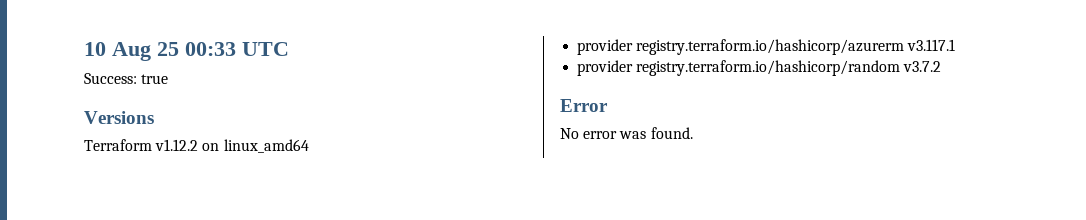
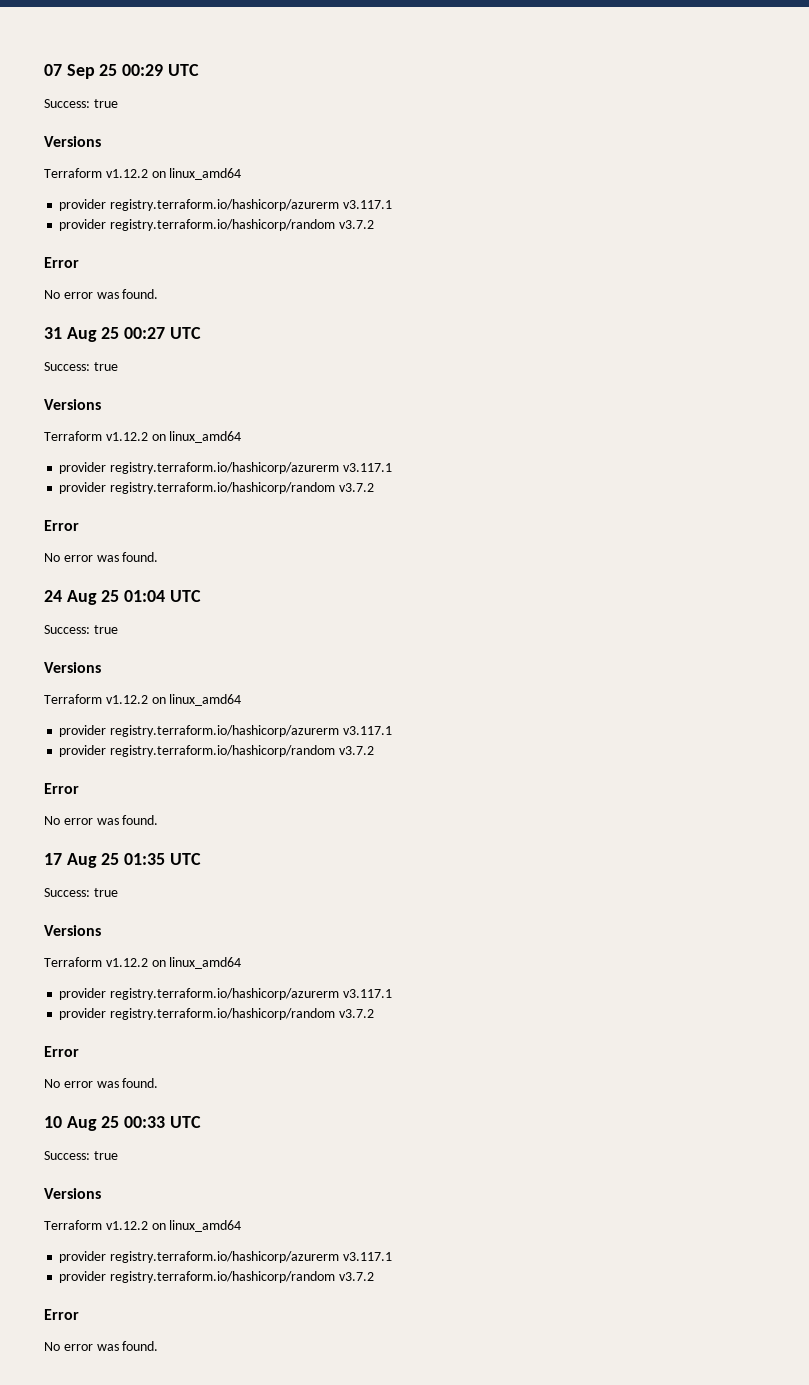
(84, 49) none -> [44,64,199,79] [44,99,118,108] [44,136,101,147] [44,168,242,180] [59,199,392,211] [59,219,374,231] [44,257,79,268] [44,289,159,299] [44,327,201,342] [44,362,118,371] [44,399,101,410] [44,431,242,443] [59,462,392,474] [59,482,374,494] [44,520,79,531] [44,552,159,562] [44,590,201,605] [44,625,118,634] [44,662,101,673] [44,694,242,706] [59,725,392,737] [59,745,374,757] [44,783,79,794] [44,815,159,825] [44,853,201,868] [44,888,118,897] [44,925,101,936] [44,957,242,969] [59,988,392,1000] [59,1008,374,1020] [44,1046,79,1057] [44,1078,159,1088] 07 Sep 25 00:29 UTC // Success: true // Versions // Terraform v1.12.2 on linux_amd64 // provider registry.terraform.io/hashicorp/azurerm v3.117.1 // provider registry.terraform.io/hashicorp/random v3.7.2 // Error // No error was found. // 31 Aug 25 00:27 UTC // Success: true // Versions // Terraform v1.12.2 on linux_amd64 // provider registry.terraform.io/hashicorp/azurerm v3.117.1 // provider registry.terraform.io/hashicorp/random v3.7.2 // Error // No error was found. // 24 Aug 25 01:04 UTC // Success: true // Versions // Terraform v1.12.2 on linux_amd64 // provider registry.terraform.io/hashicorp/azurerm v3.117.1 // provider registry.terraform.io/hashicorp/random v3.7.2 // Error // No error was found. // 17 Aug 25 01:35 UTC // Success: true // Versions // Terraform v1.12.2 on linux_amd64 // provider registry.terraform.io/hashicorp/azurerm v3.117.1 // provider registry.terraform.io/hashicorp/random v3.7.2 // Error // No error was found. //

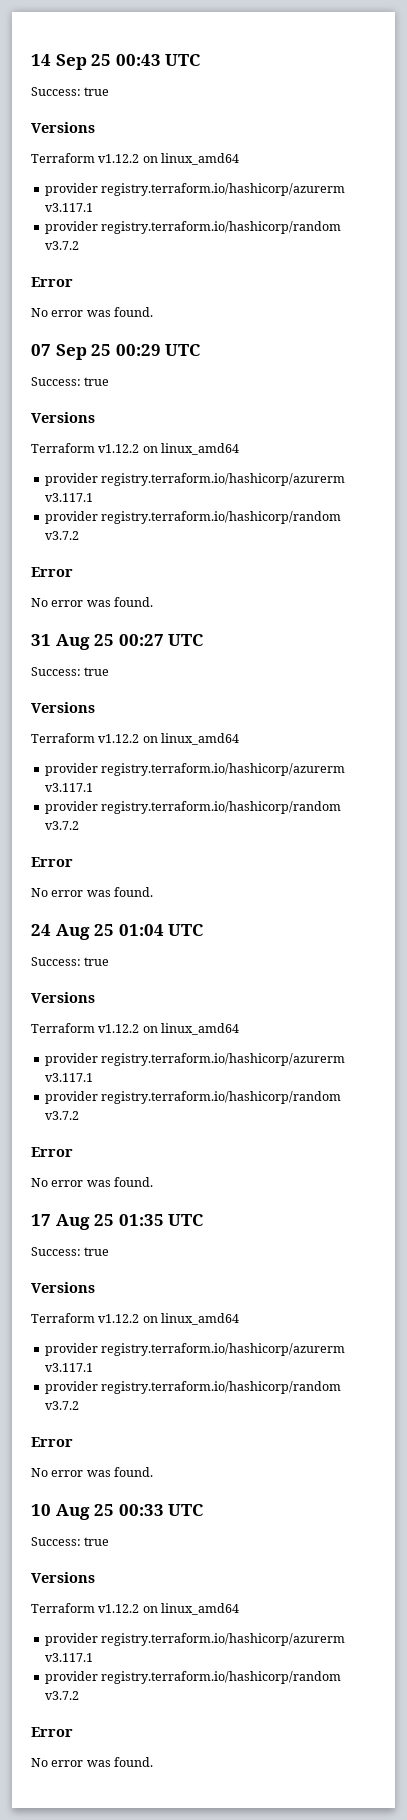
(44, 70) none -> [31,54,201,70] [31,87,110,96] [31,122,95,133] [31,153,240,165] [44,183,346,196] [44,203,93,212] [44,221,342,234] [44,241,79,250] [31,277,73,287] [31,307,154,317] 14 Sep 25 00:43 UTC // Success: true // Versions // Terraform v1.12.2 on linux_amd64 // provider registry.terraform.io/hashicorp/azurerm v3.117.1 // provider registry.terraform.io/hashicorp/random v3.7.2 // Error // No error was found. //

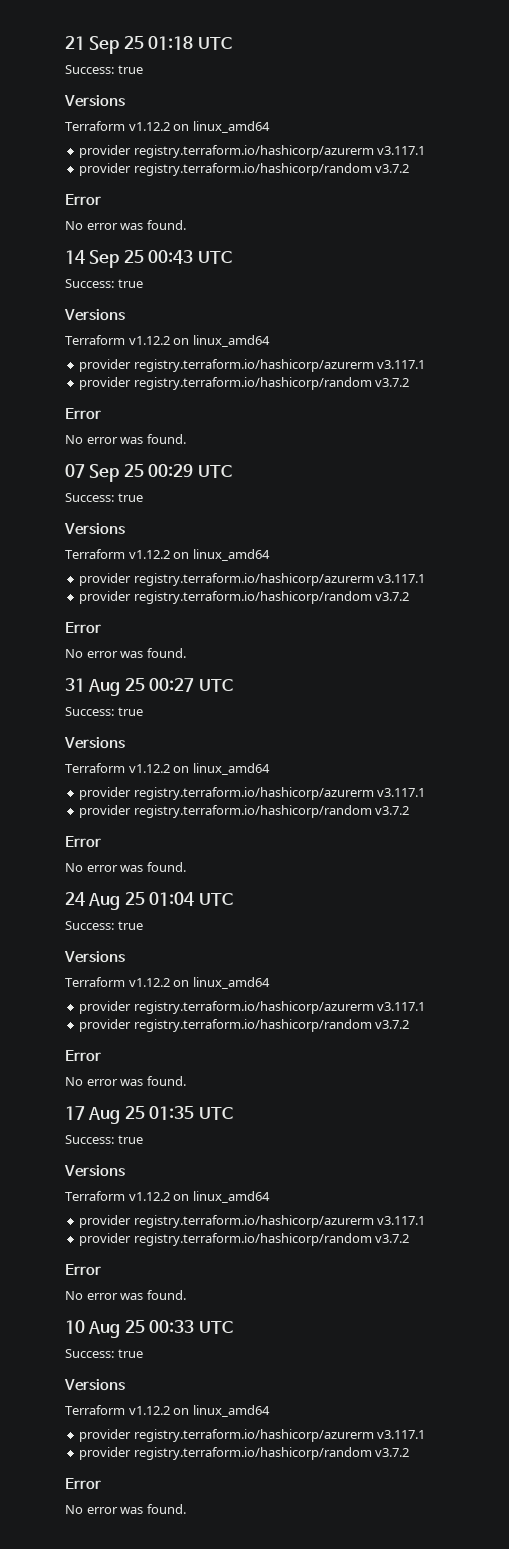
(31, 60) none -> [65,36,232,54] [65,65,143,74] [64,95,125,107] [65,121,270,133] [79,145,426,158] [79,163,410,176] [65,194,101,206] [65,220,186,230] 21 Sep 25 01:18 UTC // Success: true // Versions // Terraform v1.12.2 on linux_amd64 // provider registry.terraform.io/hashicorp/azurerm v3.117.1 // provider registry.terraform.io/hashicorp/random v3.7.2 // Error // No error was found. //

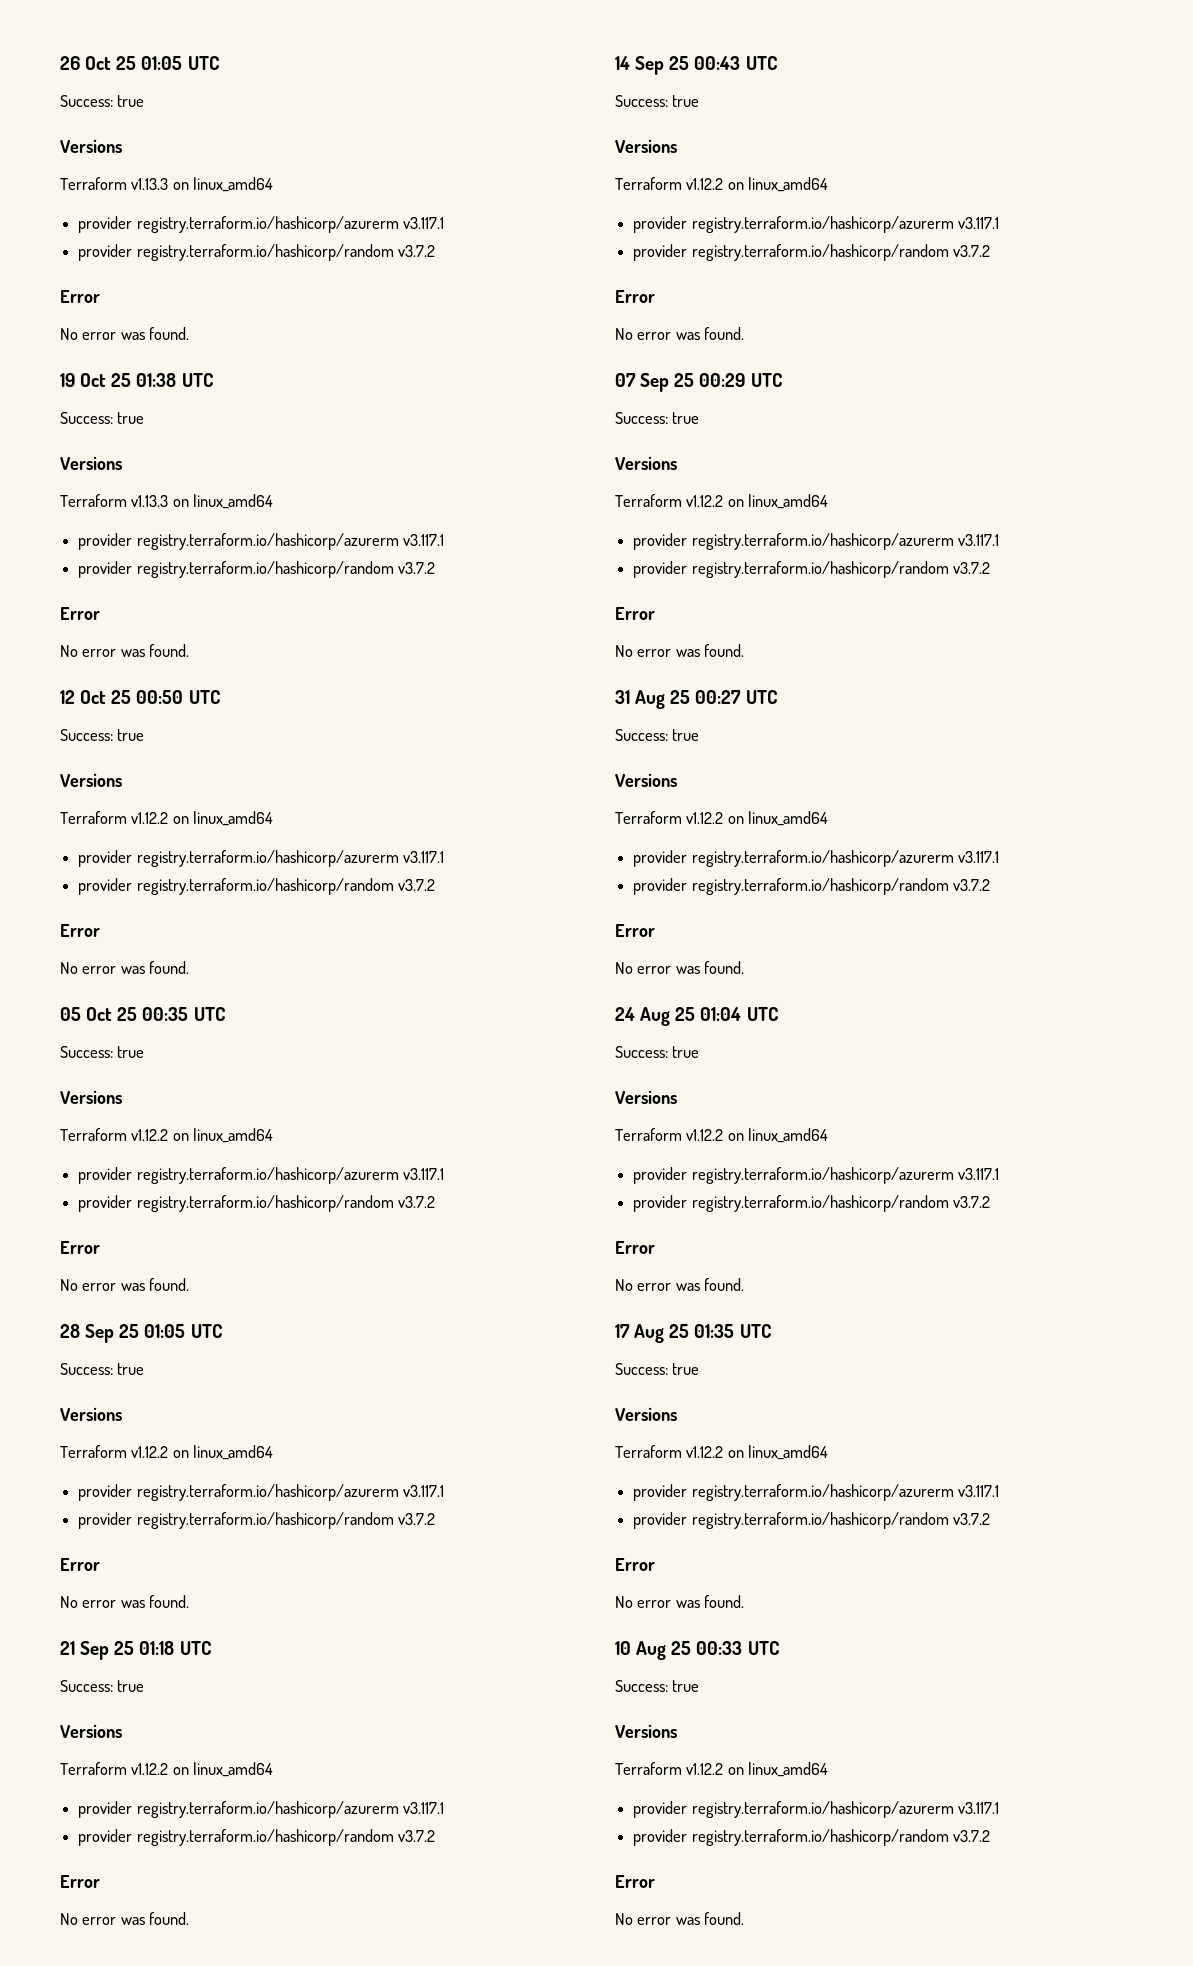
(65, 43) none -> [60,56,219,70] [60,95,145,107] [60,139,122,153] [60,177,274,192] [78,216,445,233] [78,244,436,261] [60,290,100,303] [60,327,190,340] [60,373,213,387] [60,412,145,424] [60,456,122,470] [60,494,274,509] [78,533,445,550] [78,561,436,578] [60,607,100,620] [60,644,190,657] [60,690,220,704] [60,729,145,741] [60,773,122,787] [60,811,274,826] [78,850,445,867] [78,878,436,895] [60,924,100,937] [60,961,190,974] [60,1007,225,1021] [60,1046,145,1058] [60,1090,122,1104] [60,1128,274,1143] [78,1167,445,1184] [78,1195,436,1212] [60,1241,100,1254] [60,1278,190,1291] [60,1324,222,1343] [60,1363,145,1375] [60,1407,122,1421] [60,1445,274,1460] [78,1484,445,1501] [78,1512,436,1529] [60,1558,100,1571] [60,1595,190,1608] 26 Oct 25 01:05 UTC // Success: true // Versions // Terraform v1.13.3 on linux_amd64 // provider registry.terraform.io/hashicorp/azurerm v3.117.1 // provider registry.terraform.io/hashicorp/random v3.7.2 // Error // No error was found. // 19 Oct 25 01:38 UTC // Success: true // Versions // Terraform v1.13.3 on linux_amd64 // provider registry.terraform.io/hashicorp/azurerm v3.117.1 // provider registry.terraform.io/hashicorp/random v3.7.2 // Error // No error was found. // 12 Oct 25 00:50 UTC // Success: true // Versions // Terraform v1.12.2 on linux_amd64 // provider registry.terraform.io/hashicorp/azurerm v3.117.1 // provider registry.terraform.io/hashicorp/random v3.7.2 // Error // No error was found. // 05 Oct 25 00:35 UTC // Success: true // Versions // Terraform v1.12.2 on linux_amd64 // provider registry.terraform.io/hashicorp/azurerm v3.117.1 // provider registry.terraform.io/hashicorp/random v3.7.2 // Error // No error was found. // 28 Sep 25 01:05 UTC // Success: true // Versions // Terraform v1.12.2 on linux_amd64 // provider registry.terraform.io/hashicorp/azurerm v3.117.1 // provider registry.terraform.io/hashicorp/random v3.7.2 // Error // No error was found. //

